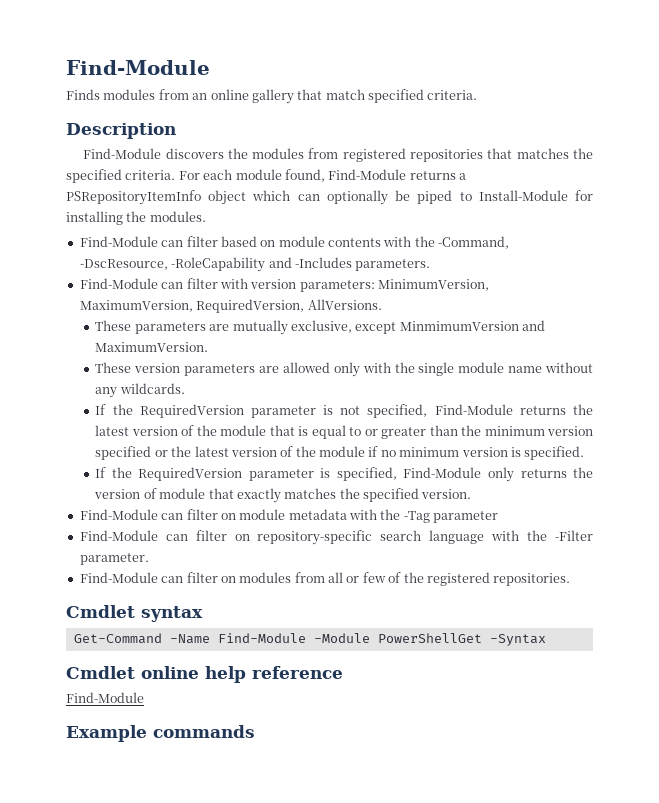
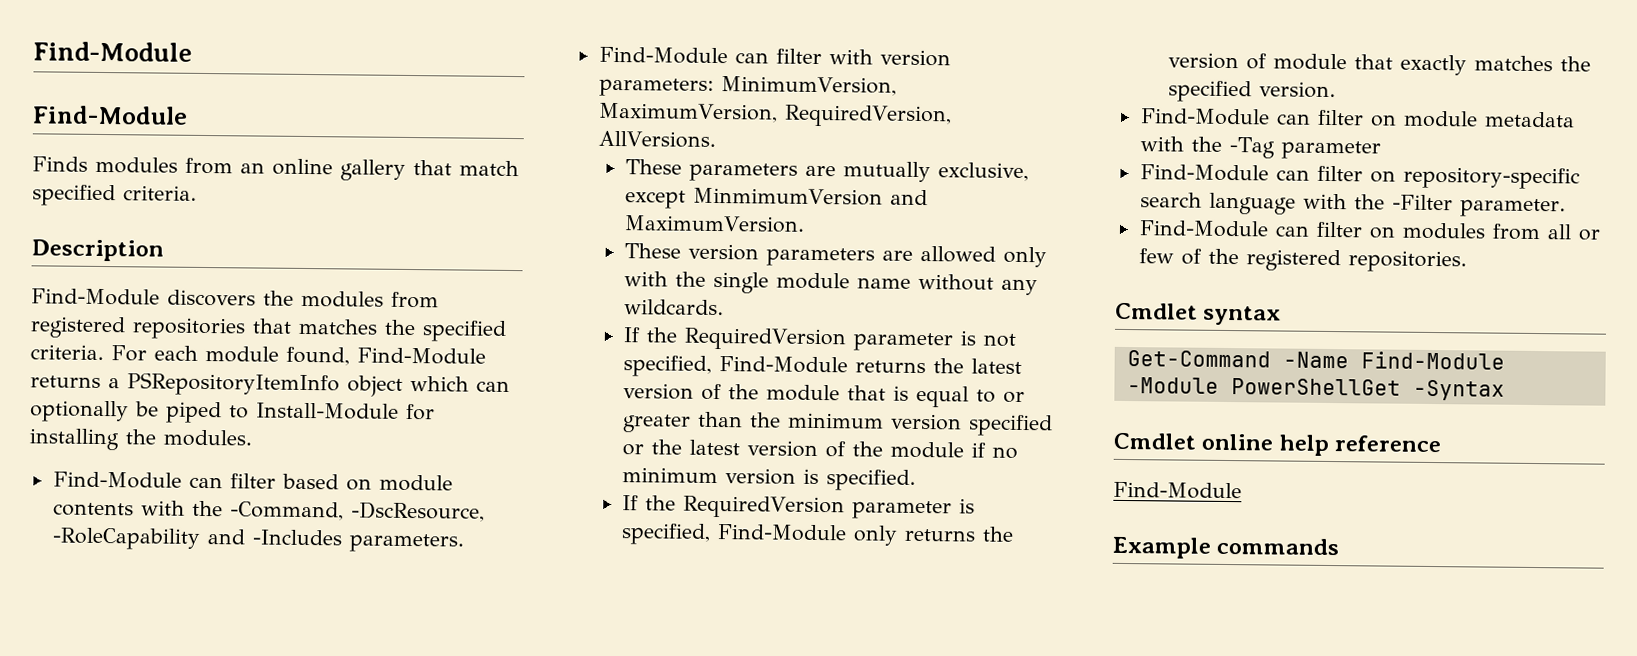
[66,60,210,75] Find-Module -> [33,41,192,62] [32,105,188,125] Find-Module // Find-Module

